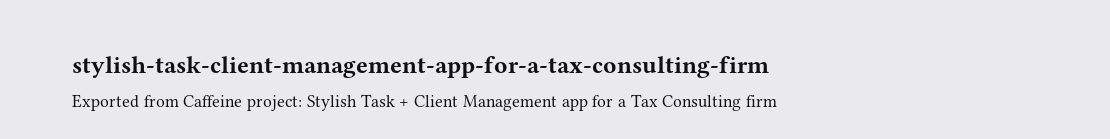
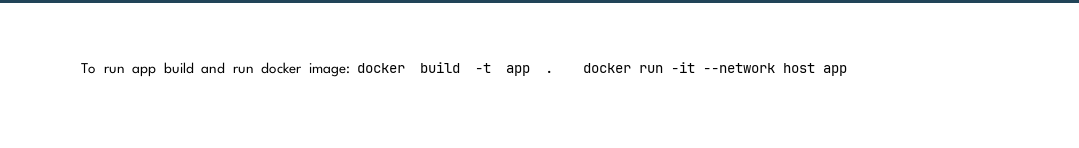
[72,56,769,78] [72,94,778,111] stylish-task-client-management-app-for-a-tax-consulting-firm // Exported from Caffeine project: Stylish Task + Client Management app for a Tax Consulting firm -> [81,62,847,77] To run app build and run docker image: docker build -t app . docker run -it --network host app

